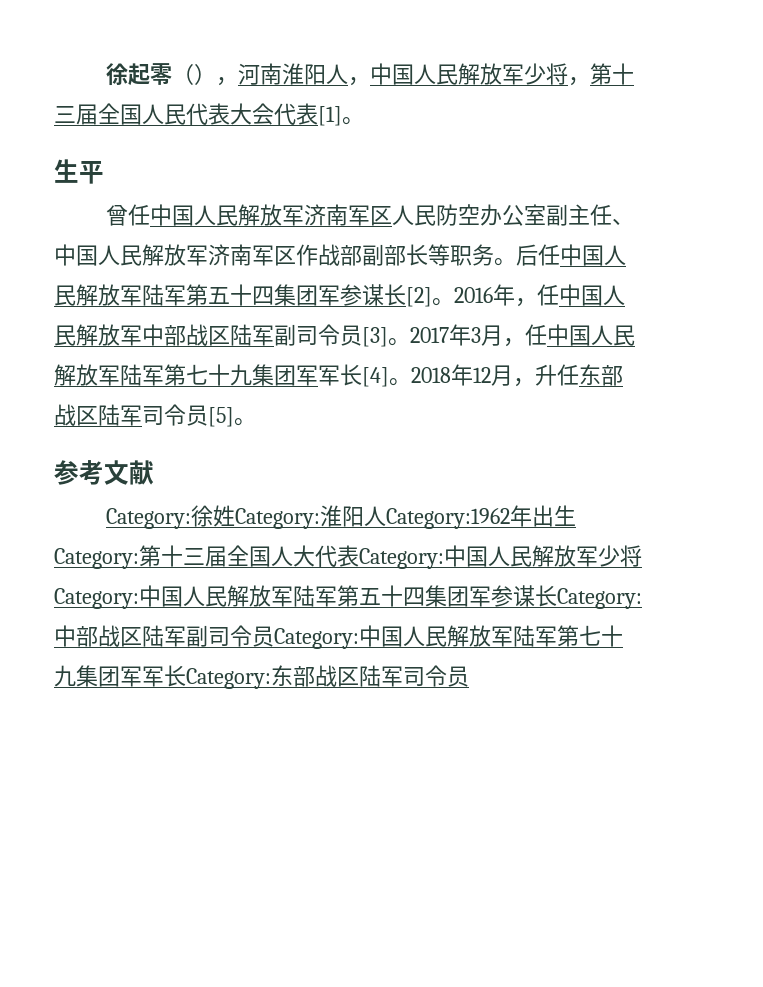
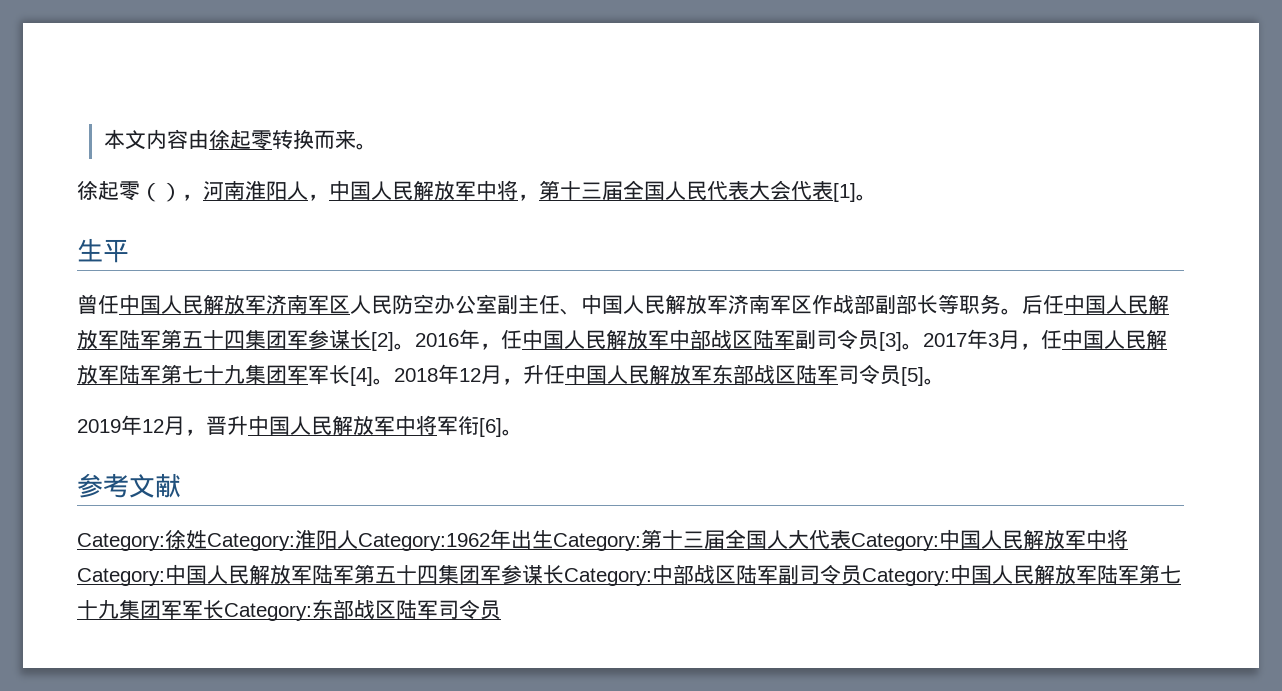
(106, 74) none -> [103,129,377,150] 本文内容由徐起零转换而来。 //
[524,63,547,85] 少 -> [476,180,497,201] 中
(579, 375) none -> [565,364,712,385] 中国人民解放军
(256, 422) none -> [77,415,523,437] // 2019年12月，晋升中国人民解放军中将军衔[6]。
[598,545,620,567] 少 -> [1086,529,1107,550] 中

